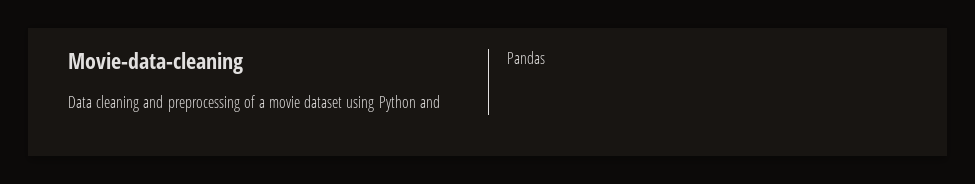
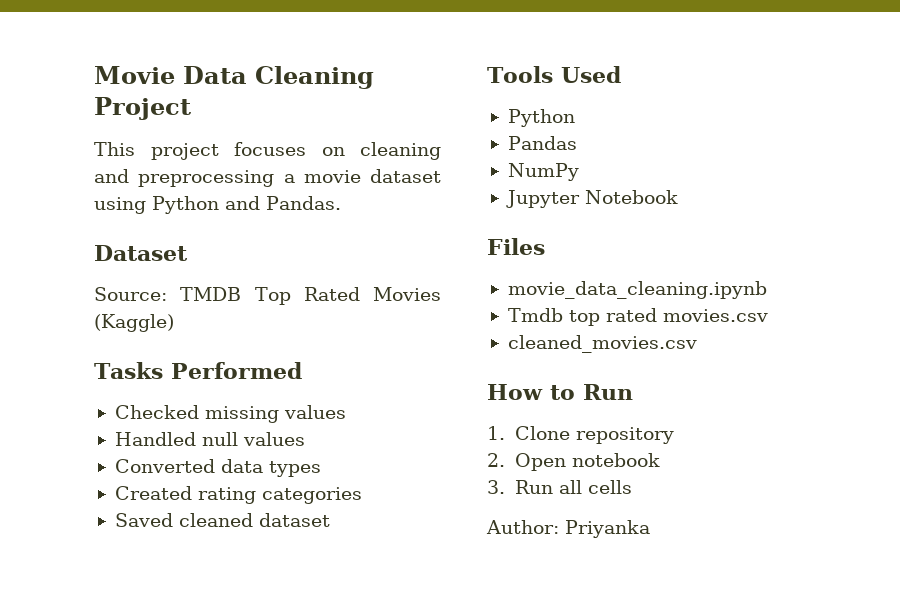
[68,52,243,74] [68,96,92,108] Movie-data-cleaning // Data -> [94,66,374,89] [94,97,191,120] [94,142,345,160] Movie Data Cleaning Project // This project focuses on
[243,95,255,108] of -> (275, 178) none
[507,51,545,64] Pandas -> [266,196,341,210] [94,245,188,261] [94,287,441,305] [94,314,174,332] [94,362,302,379] [114,405,346,423] [114,432,305,446] [114,459,321,477] [114,486,362,504] [114,513,330,527] [487,66,621,83] [507,109,575,127] [507,136,577,150] [507,163,579,181] [505,190,678,208] [487,238,545,255] [507,281,767,299] [507,308,768,326] [507,335,697,353] [487,384,633,400] [487,426,674,444] [487,453,660,471] [487,480,632,494] [486,520,650,538] Pandas. // Dataset // Source: TMDB Top Rated Movies (Kaggle) // Tasks Performed // Checked missing values // Handled null values // Converted data types // Created rating categories // Saved cleaned dataset // Tools Used // Python // Pandas // NumPy // Jupyter Notebook // Files // movie_data_cleaning.ipynb // Tmdb top rated movies.csv // cleaned_movies.csv // How to Run // 1. Clone repository // 2. Open notebook // 3. Run all cells // Author: Priyanka

